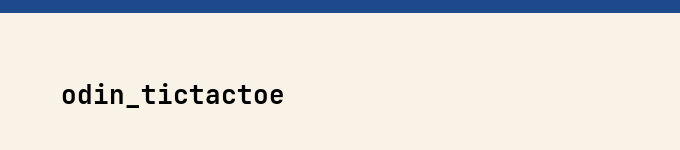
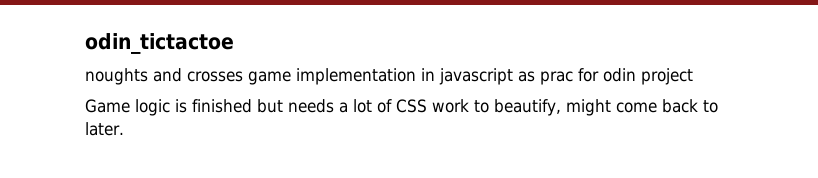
(285, 95) none -> [85,68,693,85] [85,99,718,116] [85,122,124,136] // noughts and crosses game implementation in javascript as prac for odin project // Game logic is finished but needs a lot of CSS work to beautify, might come back to later.

